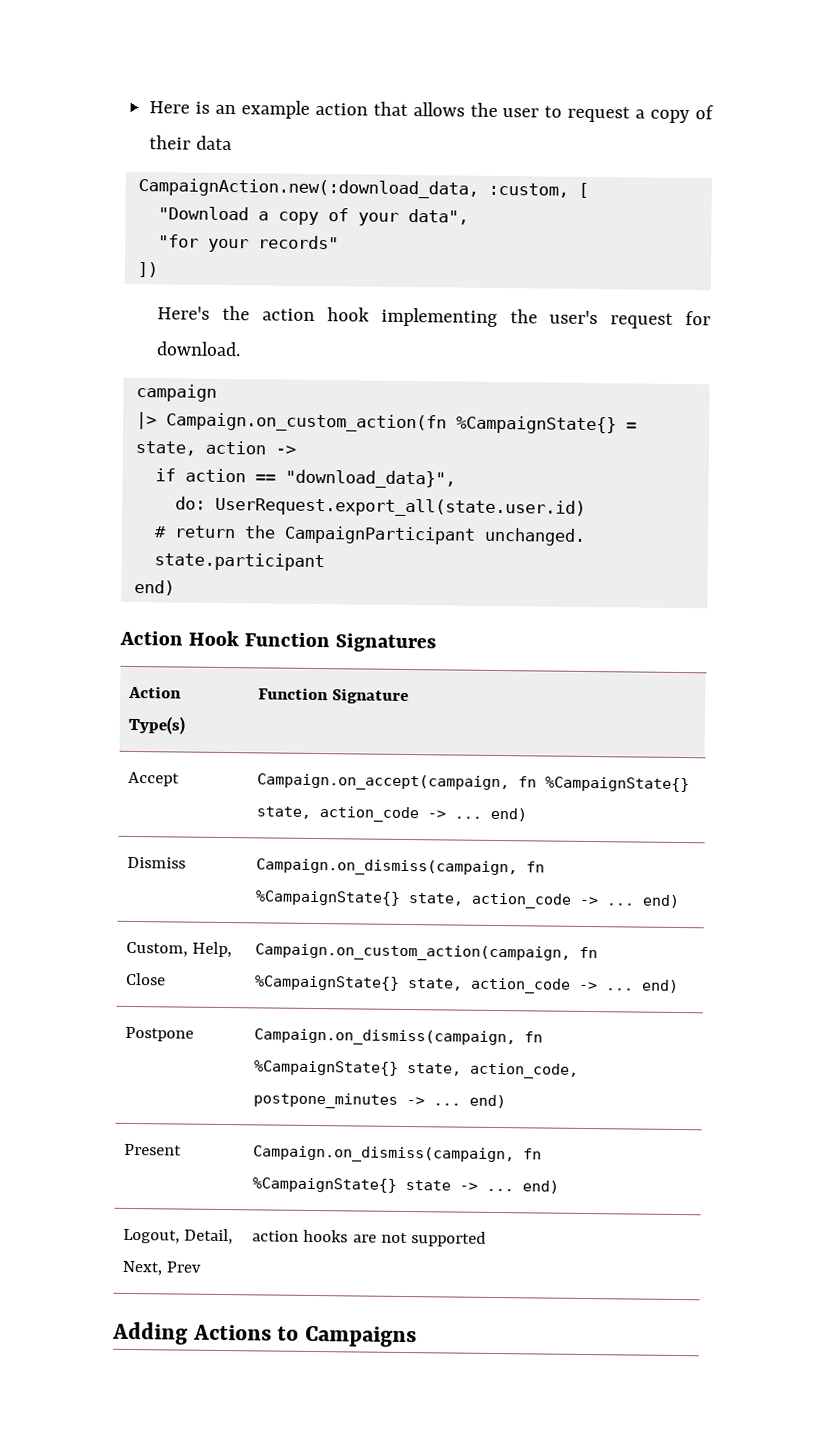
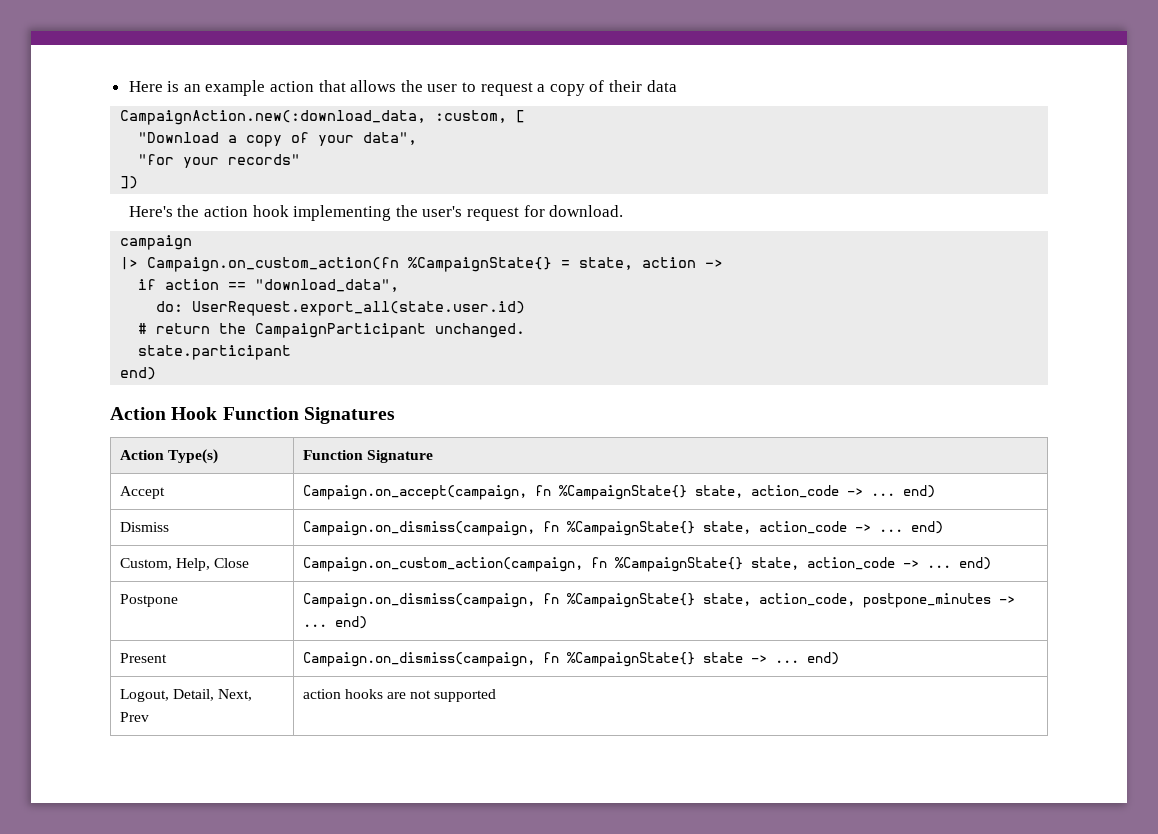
[284,469,456,489] "download_data}", -> [255,279,400,292] "download_data",
[112,1321,417,1348] // Adding Actions to Campaigns -> (497, 695) none

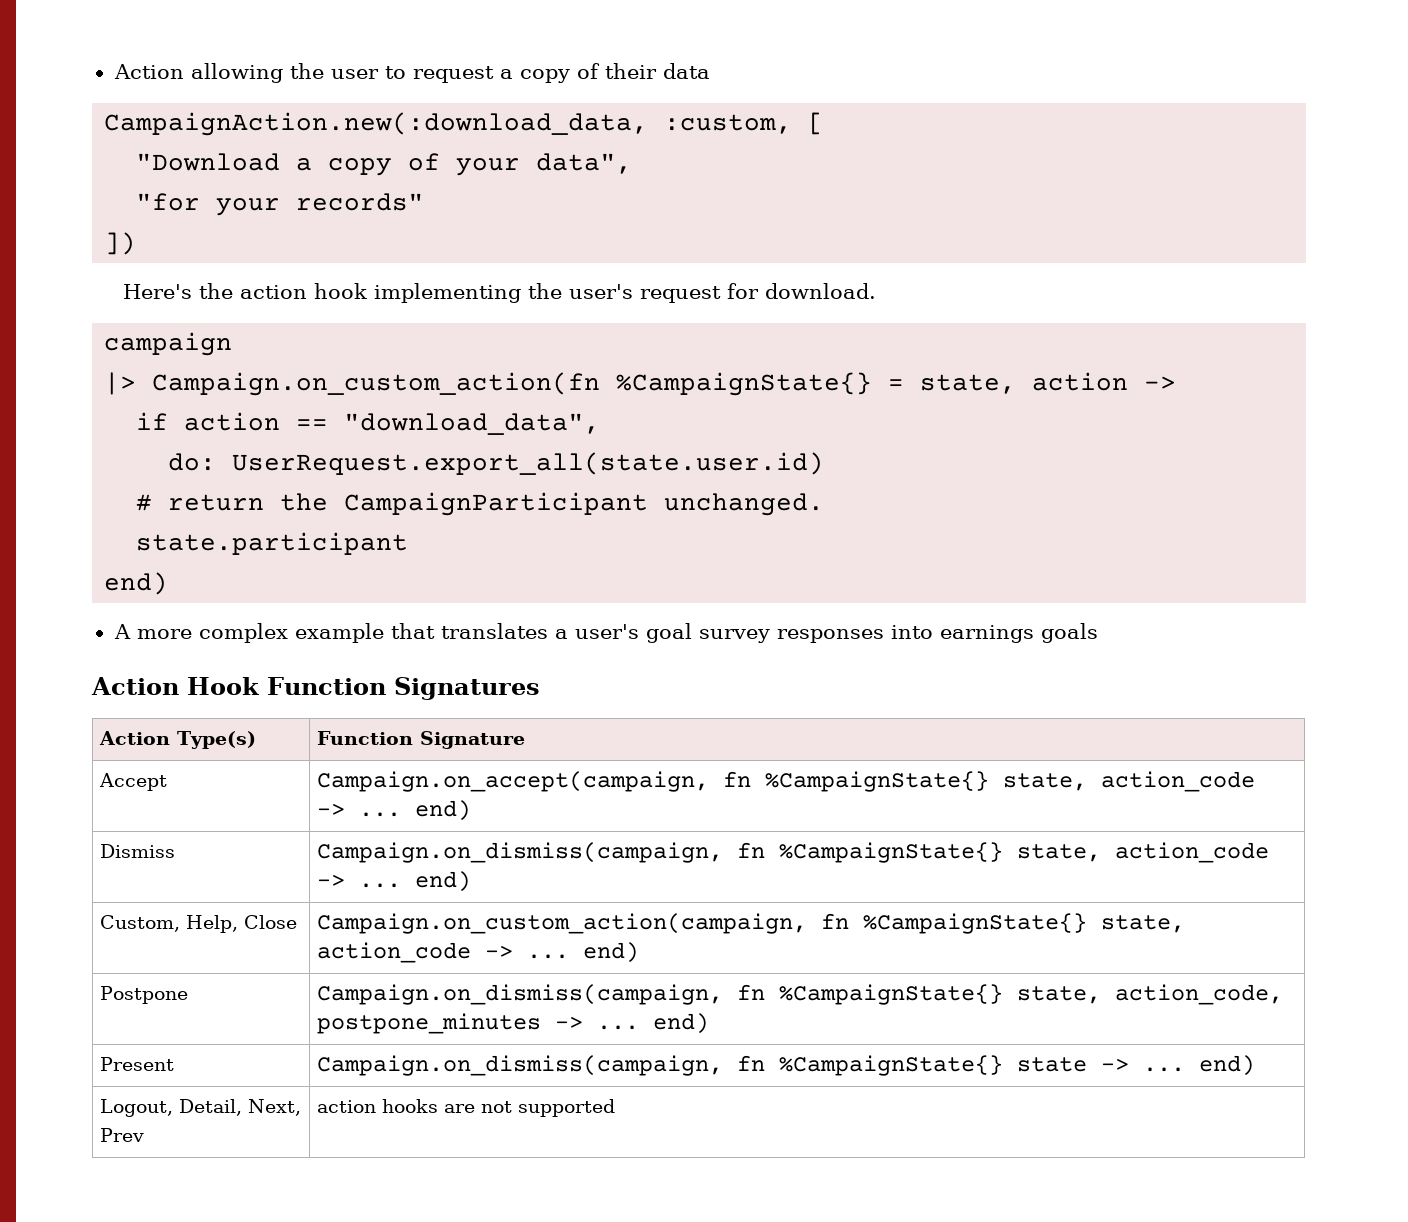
[128,80,397,96] Here is an example action that allows -> [113,63,283,83] Action allowing
(157, 373) none -> [113,623,1098,643] // A more complex example that translates a user's goal survey responses into earnings goals

